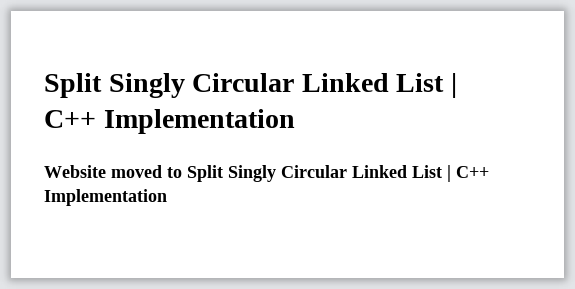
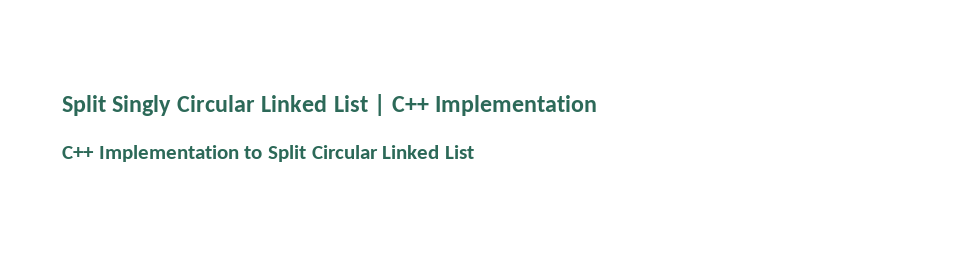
[44,165,162,178] Website moved -> [62,145,239,162] C++ Implementation
[228,165,489,182] [44,189,167,206] Singly Circular Linked List | C++ Implementation -> [311,145,475,159] Circular Linked List

